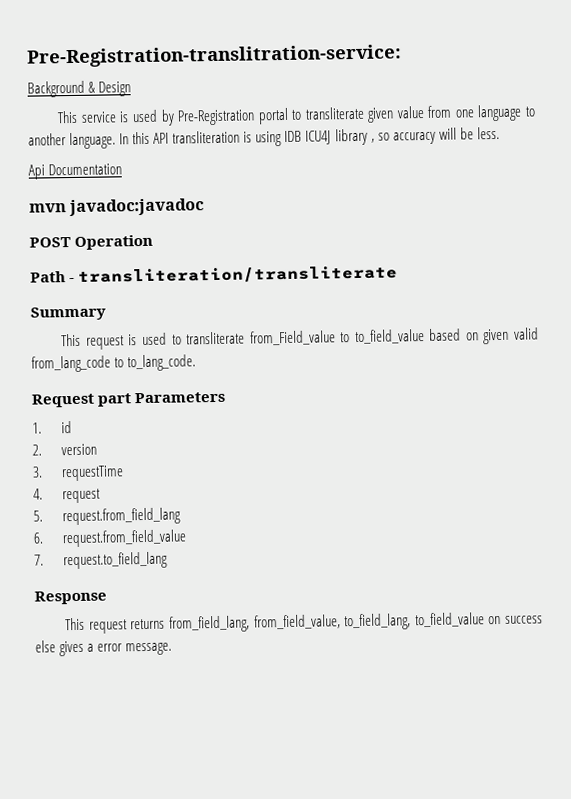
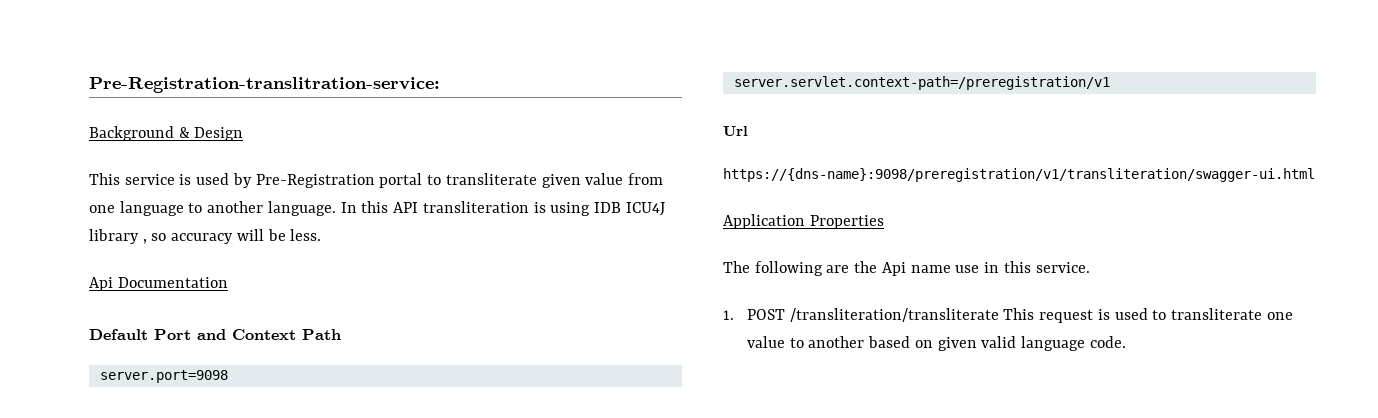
[29,198,205,217] [29,234,154,250] [30,265,399,285] [30,306,106,321] mvn javadoc:javadoc // POST Operation // Path - transliteration/transliterate // Summary // -> [89,329,341,340] [99,370,228,383] [733,76,1110,90] [723,126,748,136] [723,168,1315,182] [723,214,884,229] [723,261,1090,276] [723,308,999,322] Default Port and Context Path // server.port=9098 // server.servlet.context-path=/preregistration/v1 // Url // https://{dns-name}:9098/preregistration/v1/transliteration/swagger-ui.html // Application Properties // The following are the Api name use in this service. // 1. POST /transliteration/transliterate
[249,327,539,346] [31,354,197,373] [31,391,227,408] [32,421,73,434] [32,443,98,456] [32,465,125,482] [33,488,102,504] [33,507,182,526] [33,529,188,548] [34,551,169,570] [34,590,107,605] [65,612,543,634] [35,640,173,657] from_Field_value to to_field_value based on given valid from_lang_code to to_lang_code. // Request part Parameters // 1. id // 2. version // 3. requestTime // 4. request // 5. request.from_field_lang // 6. request.from_field_value // 7. request.to_field_lang // Response // This request returns from_field_lang, from_field_value, to_field_lang, to_field_value on success else gives a error message. -> [1266,312,1293,320] [747,336,1126,351] one value to another based on given valid language code.

